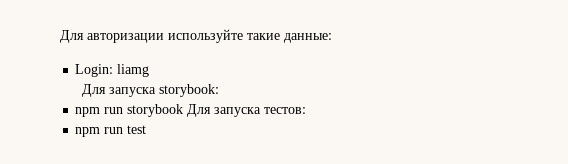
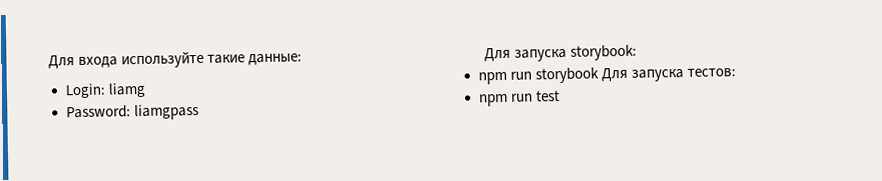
[60,30,164,43] Для авторизации -> [48,55,119,69] Для входа
(150, 70) none -> [65,104,199,121] // Password: liamgpass

